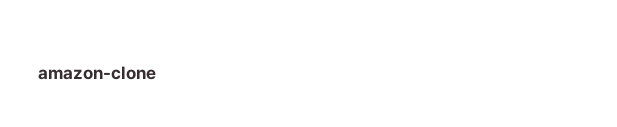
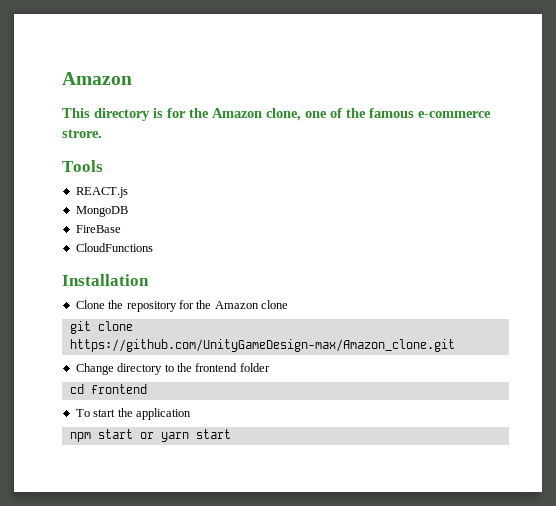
[38,66,156,80] amazon-clone -> [62,72,132,85] [62,108,491,121] [62,129,102,138] [62,160,103,172] [75,187,128,198] [75,206,128,217] [75,225,121,233] [75,243,153,252] [62,274,149,286] [75,300,288,312] [69,321,133,334] [69,339,455,352] [75,363,270,375] [69,384,147,394] [75,408,191,420] [69,429,231,442] Amazon // This directory is for the Amazon clone, one of the famous e-commerce strore. // Tools // REACT.js // MongoDB // FireBase // CloudFunctions // Installation // Clone the repository for the Amazon clone // git clone https://github.com/UnityGameDesign-max/Amazon_clone.git // Change directory to the frontend folder // cd frontend // To start the application // npm start or yarn start

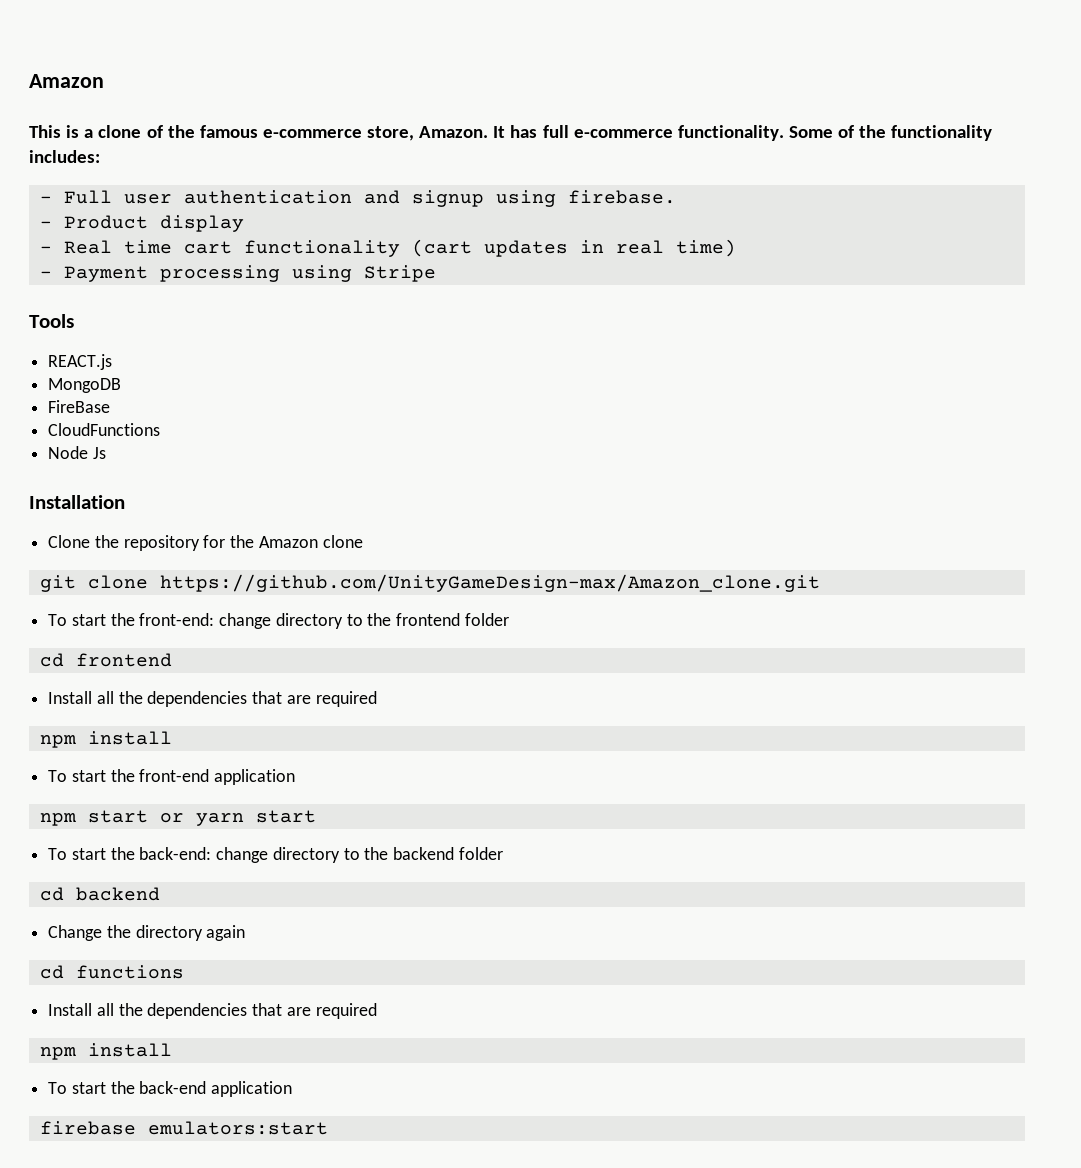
[94,108,491,121] [62,129,102,138] directory is for the Amazon clone, one of the famous e-commerce strore. -> [66,125,993,141] [29,150,100,163] [39,190,676,207] [39,215,244,232] [39,239,736,257] [39,265,436,282] is a clone of the famous e-commerce store, Amazon. It has full e-commerce functionality. Some of the functionality includes: // - Full user authentication and signup using firebase. // - Product display // - Real time cart functionality (cart updates in real time) // - Payment processing using Stripe
(153, 247) none -> [48,446,106,459] // Node Js
[75,363,114,375] Change -> [48,613,272,629] To start the front-end: change
[75,408,133,417] // To start the -> [48,691,377,707] [39,731,172,748] [48,769,210,782] // Install all the dependencies that are required // npm install // To start the front-end
(231, 434) none -> [48,847,503,863] [39,887,160,901] [48,925,246,941] [39,965,184,979] [48,1003,377,1019] [39,1043,172,1060] [48,1081,293,1097] [39,1121,328,1135] // To start the back-end: change directory to the backend folder // cd backend // Change the directory again // cd functions // Install all the dependencies that are required // npm install // To start the back-end application // firebase emulators:start

